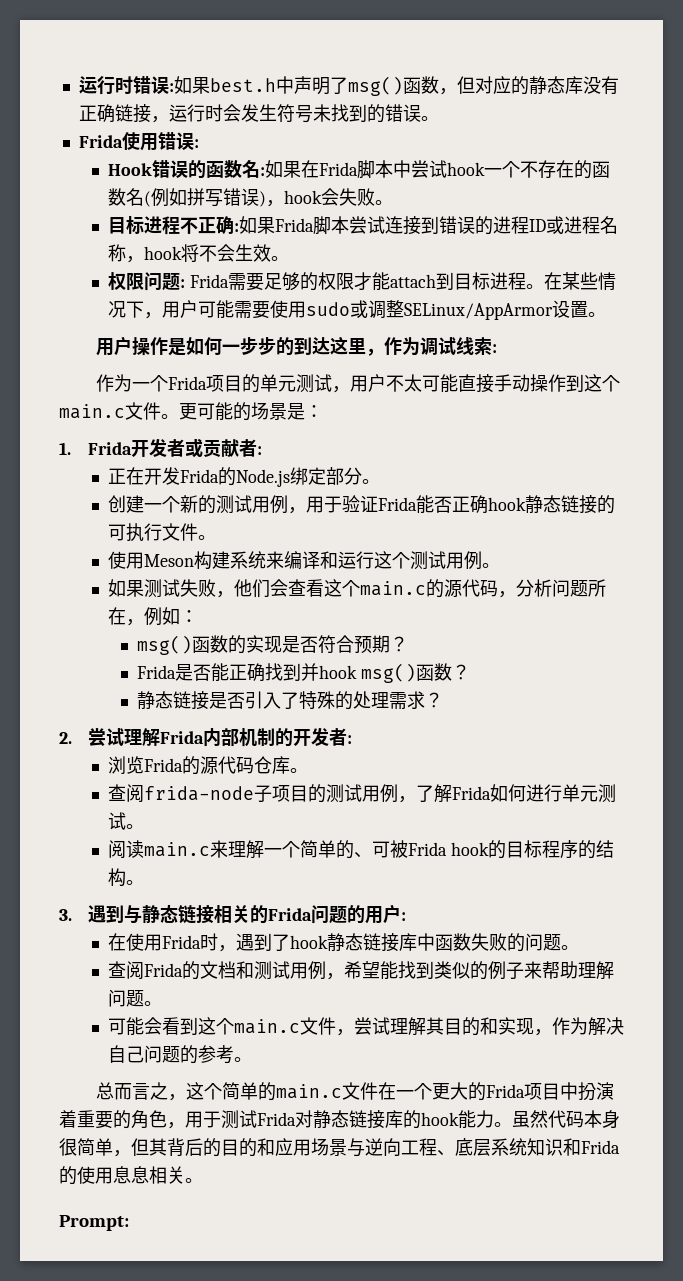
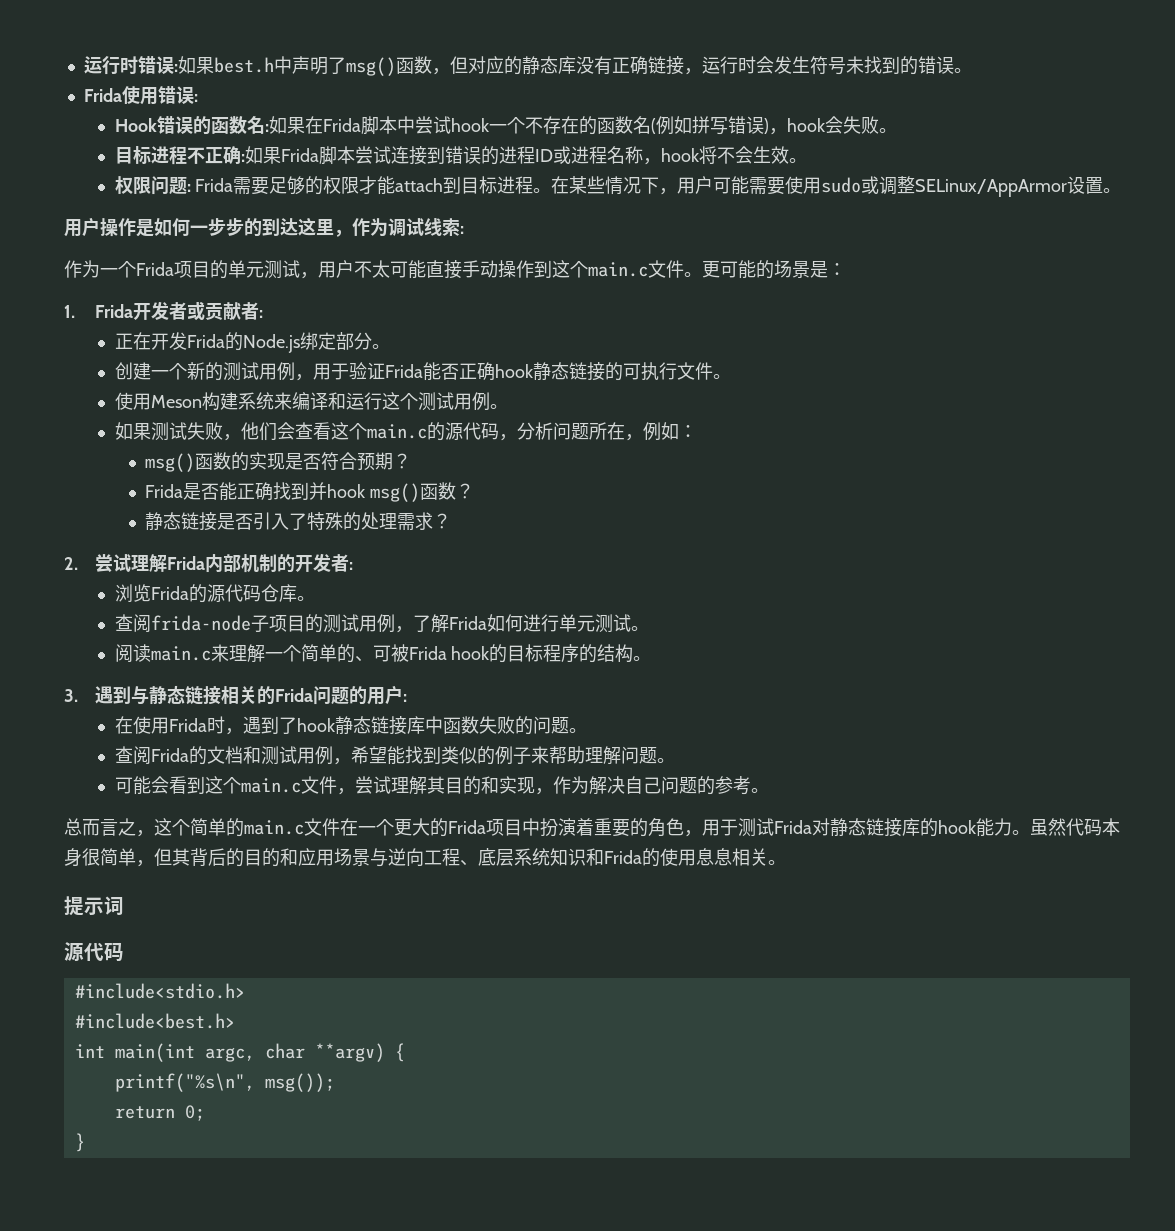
[59,1215,129,1231] Prompt: -> [64,896,124,916] [64,942,124,962] [74,983,245,999] [74,1013,235,1029] [74,1043,405,1062] [114,1073,335,1092] [114,1105,205,1121] [74,1133,85,1152] 提示词 // 源代码 // #include<stdio.h> // #include<best.h> // int main(int argc, char **argv) { // printf("%s\n", msg()); // return 0; // }

